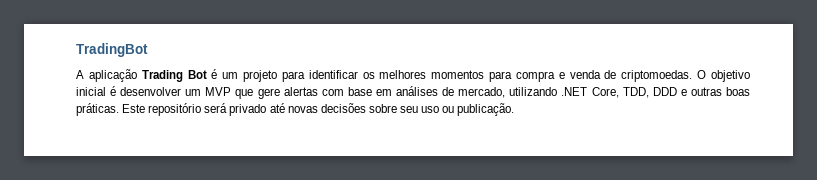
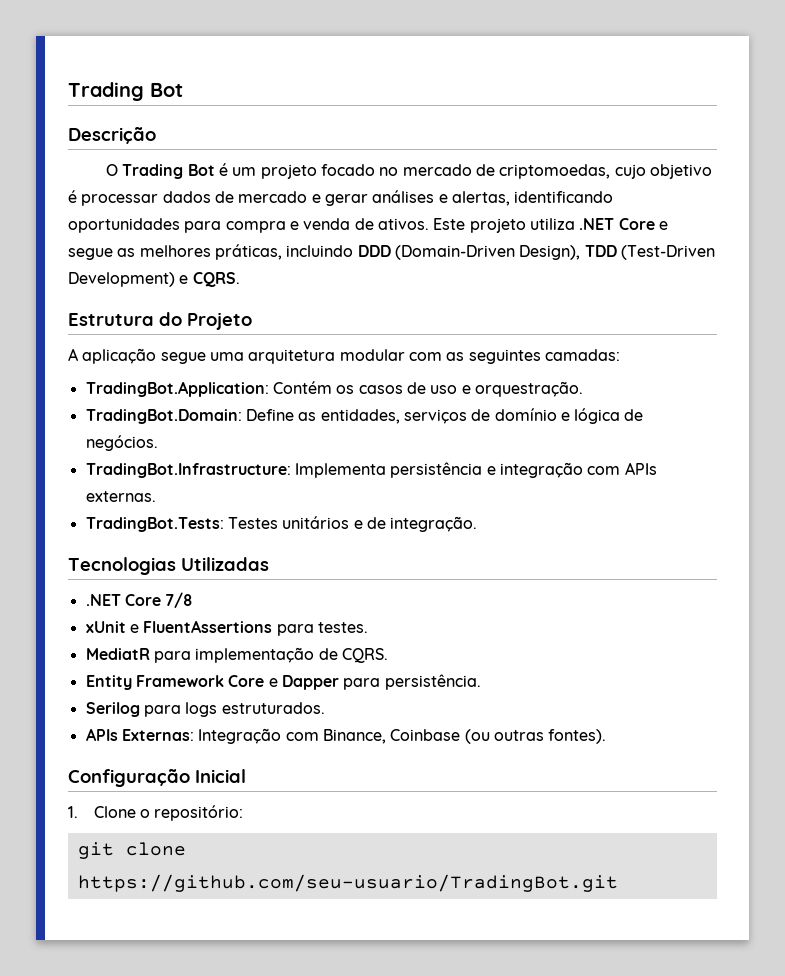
[76,43,148,57] [76,69,137,82] TradingBot // A aplicação -> [68,82,183,101] [68,127,156,144] [106,164,119,176] Trading Bot // Descrição // O
[281,70,485,82] para identificar os melhores momentos -> [321,164,712,179] [68,190,614,206] [68,218,180,233] focado no mercado de criptomoedas, cujo objetivo é processar dados de mercado e gerar análises e alertas, identificando oportunidades
[621,70,751,82] [76,86,750,99] [76,103,515,116] criptomoedas. O objetivo inicial é desenvolver um MVP que gere alertas com base em análises de mercado, utilizando .NET Core, TDD, DDD e outras boas práticas. Este repositório será privado até novas decisões sobre seu uso ou publicação. -> [377,218,668,233] [68,244,715,260] [68,272,240,287] [68,312,252,330] [68,348,620,364] [85,381,583,397] [85,408,644,424] [85,435,158,451] [85,462,657,478] [85,491,156,502] [85,516,478,532] [68,557,269,575] [85,592,193,608] [85,620,368,636] [85,647,388,663] [85,674,481,690] [85,702,325,717] [85,728,607,744] [68,769,246,787] [68,805,244,821] [77,842,186,859] [77,874,618,892] ativos. Este projeto utiliza .NET Core e segue as melhores práticas, incluindo DDD (Domain-Driven Design), TDD (Test-Driven Development) e CQRS. // Estrutura do Projeto // A aplicação segue uma arquitetura modular com as seguintes camadas: // TradingBot.Application: Contém os casos de uso e orquestração. // TradingBot.Domain: Define as entidades, serviços de domínio e lógica de negócios. // TradingBot.Infrastructure: Implementa persistência e integração com APIs externas. // TradingBot.Tests: Testes unitários e de integração. // Tecnologias Utilizadas // .NET Core 7/8 // xUnit e FluentAssertions para testes. // MediatR para implementação de CQRS. // Entity Framework Core e Dapper para persistência. // Serilog para logs estruturados. // APIs Externas: Integração com Binance, Coinbase (ou outras fontes). // Configuração Inicial // 1. Clone o repositório: // git clone https://github.com/seu-usuario/TradingBot.git

